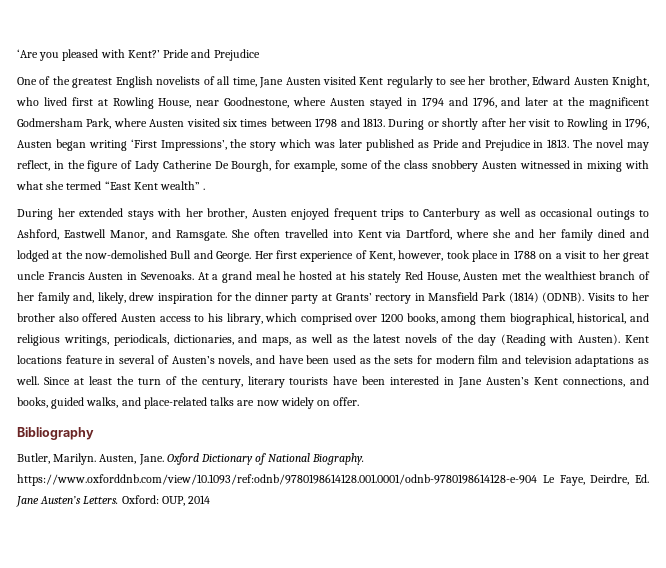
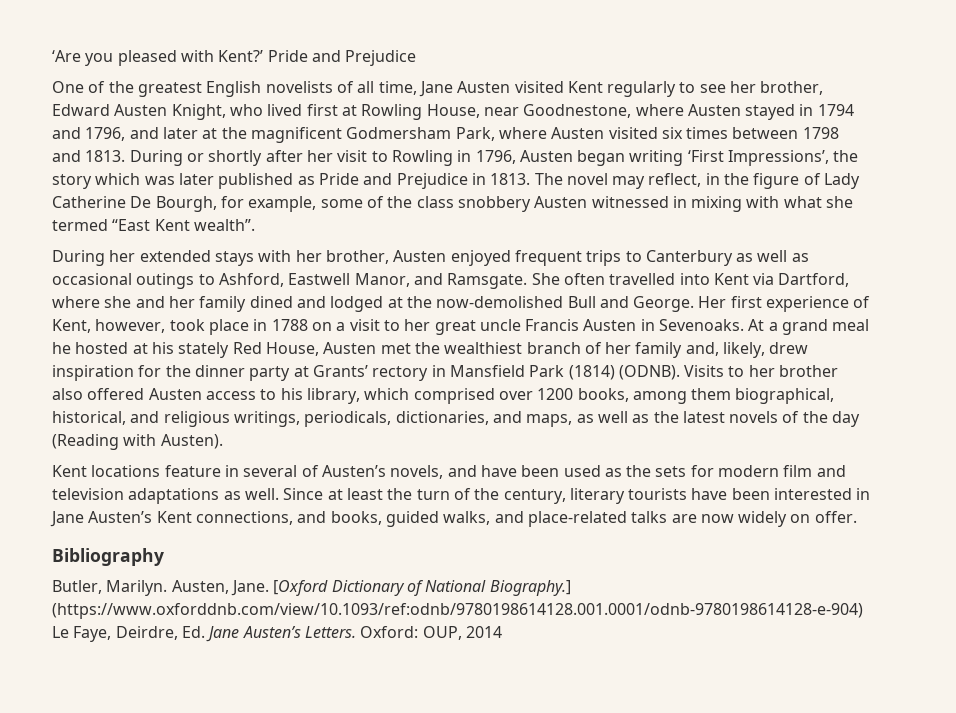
[160,181,206,190] wealth” . -> [193,219,255,231] wealth”.
(621, 339) none -> (223, 441) //
[166,453,199,465] Oxford -> [273,580,329,596] [Oxford
[311,453,364,465] [17,474,537,486] Biography. https://www.oxforddnb.com/view/10.1093/ref:odnb/9780198614128.001.0001/odnb-9780198614128-e-904 -> [489,580,571,596] [52,603,863,619] Biography.] (https://www.oxforddnb.com/view/10.1093/ref:odnb/9780198614128.001.0001/odnb-9780198614128-e-904)

